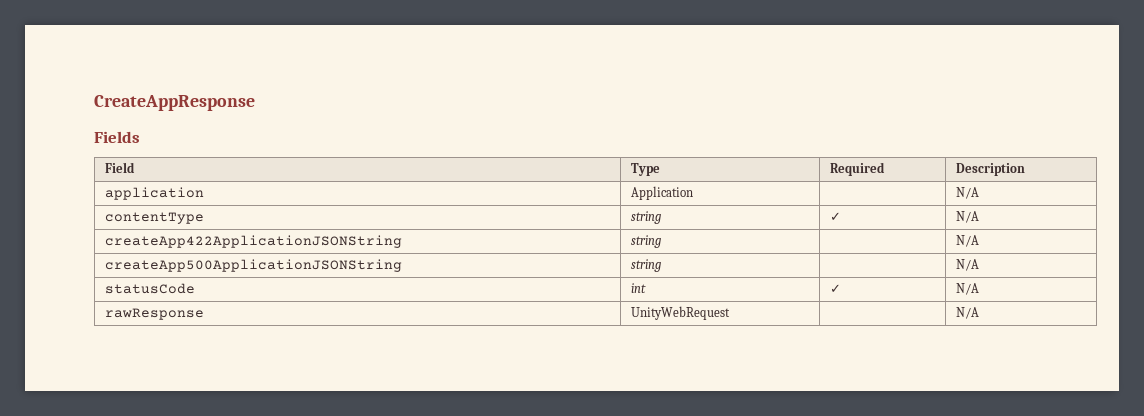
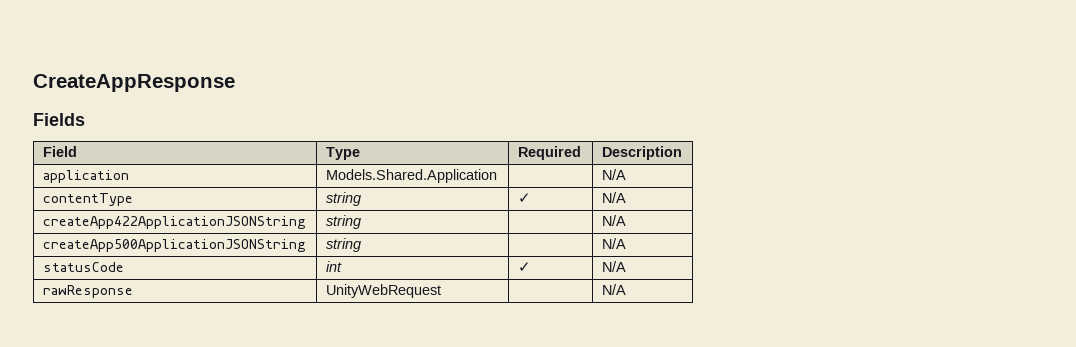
[630,186,693,200] Application -> [325,169,497,183] Models.Shared.Application

